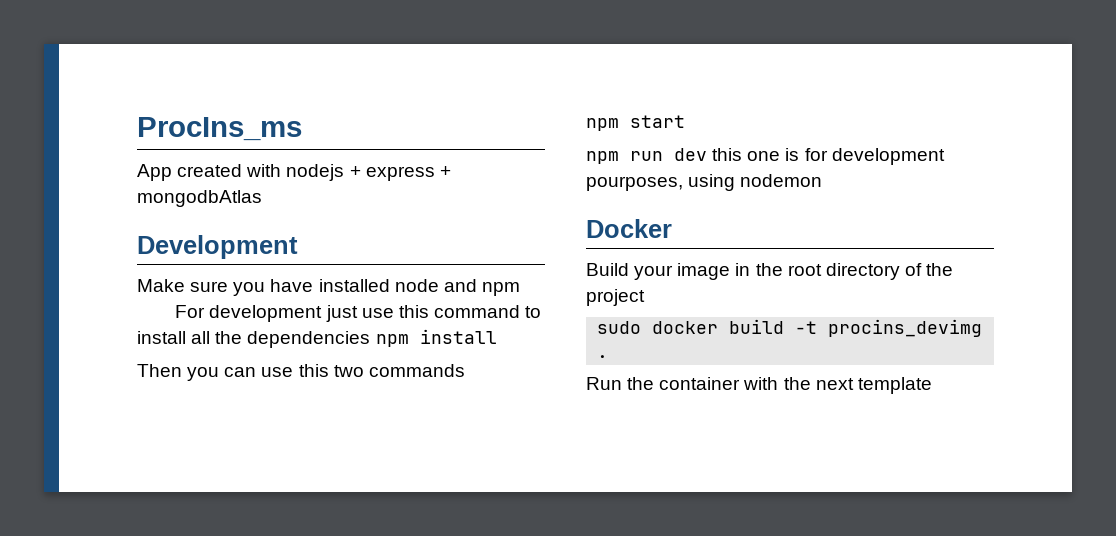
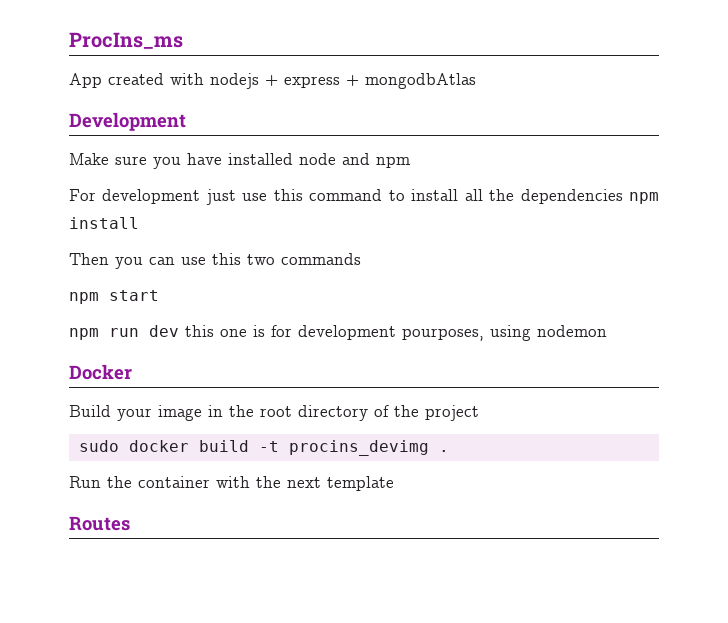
(932, 385) none -> [69,516,130,531] // Routes

